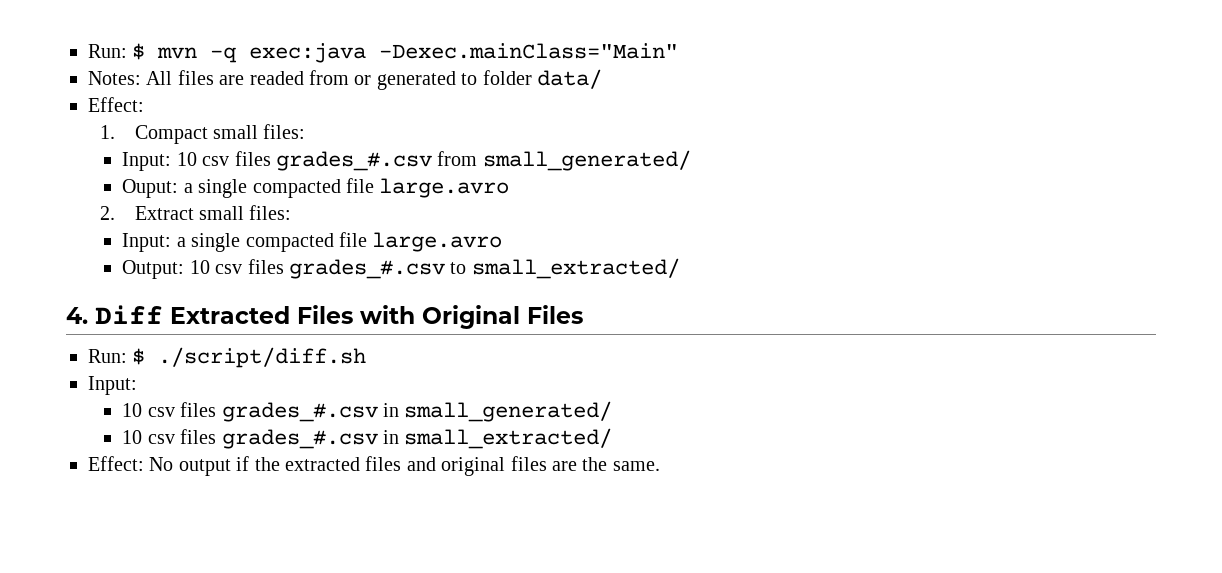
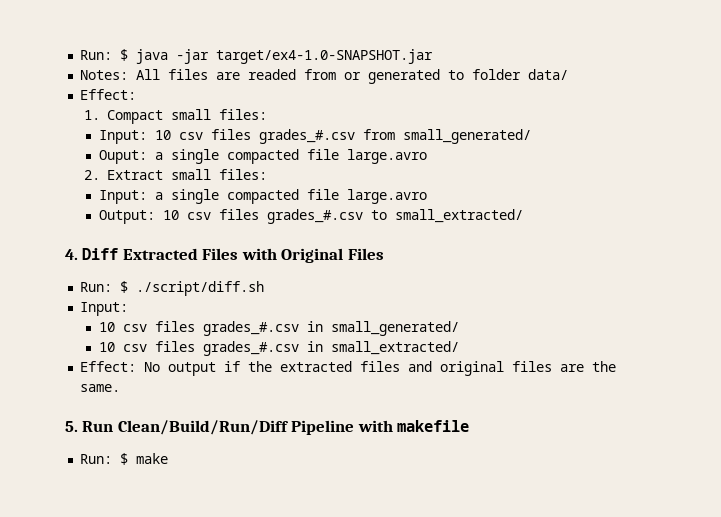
[88,43,679,63] Run: $ mvn -q exec:java -Dexec.mainClass="Main" -> [80,49,434,64] Run: $ java -jar target/ex4-1.0-SNAPSHOT.jar
(660, 466) none -> [65,420,470,435] [80,453,169,465] // 5. Run Clean/Build/Run/Diff Pipeline with makefile // Run: $ make

